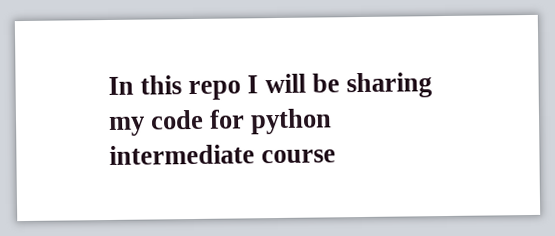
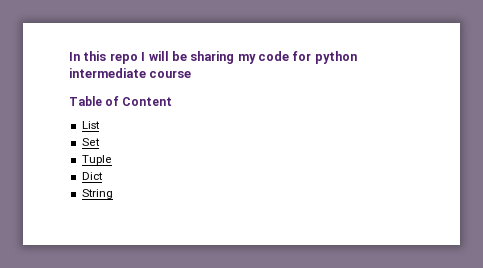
(337, 156) none -> [69,96,173,106] [81,121,100,129] [81,138,100,146] [81,155,112,165] [81,172,103,180] [81,189,113,199] // Table of Content // List // Set // Tuple // Dict // String

